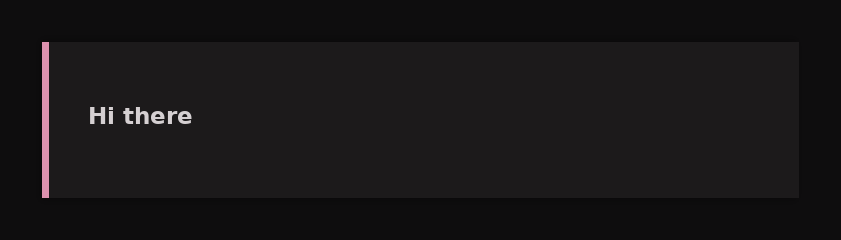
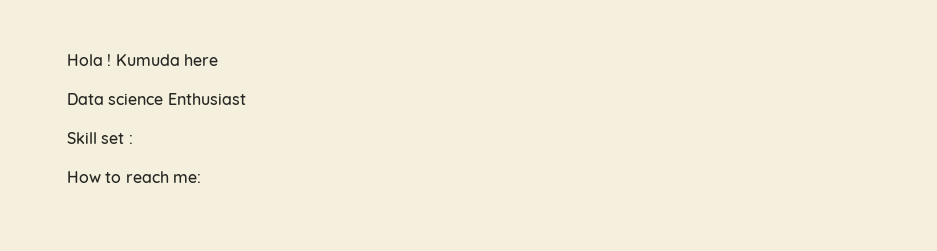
[88,107,193,124] Hi there -> [67,54,218,66] [67,93,246,105] [67,132,133,144] [67,171,201,183] Hola ! Kumuda here // Data science Enthusiast // Skill set : // How to reach me:

